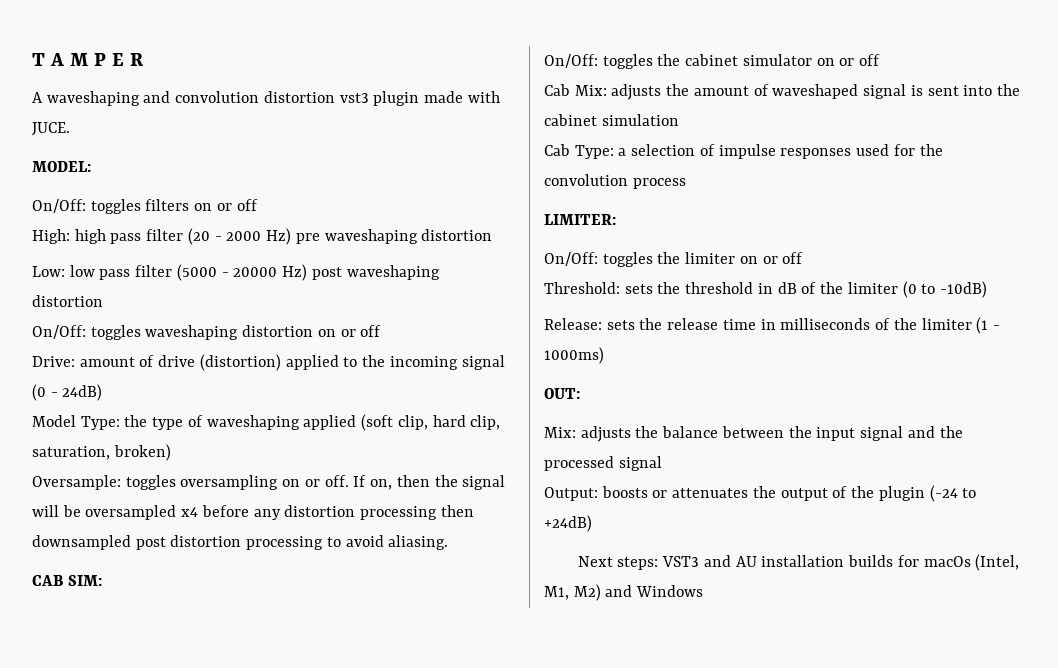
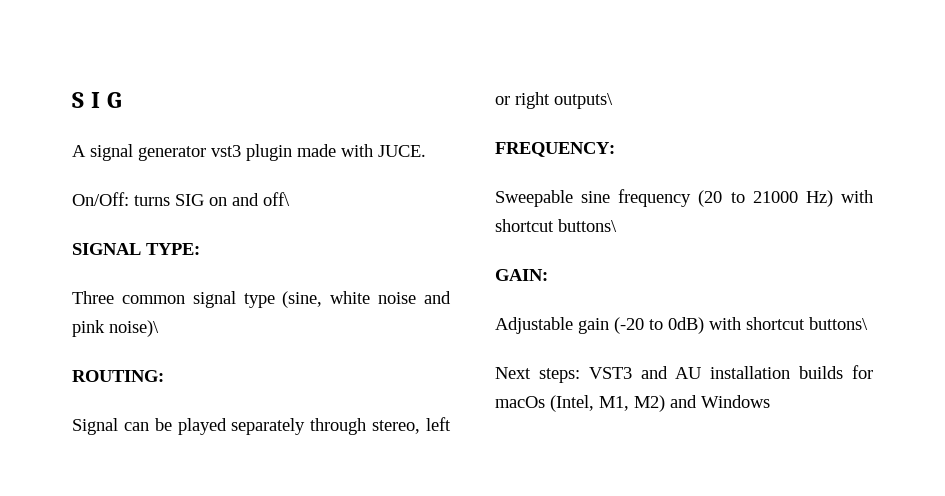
[32,53,144,66] [32,91,335,106] T A M P E R // A waveshaping and convolution distortion -> [72,92,122,108] [72,144,206,161] S I G // A signal generator
[32,161,91,172] [32,199,258,214] [32,228,493,245] [32,264,440,281] [32,295,103,307] [32,325,382,340] [32,354,505,371] [32,384,103,401] [32,414,501,431] [32,444,171,461] [32,475,506,490] [32,505,474,520] [32,535,449,550] [32,575,102,586] [544,54,881,69] [544,84,1020,100] [544,114,679,126] [544,144,943,159] [544,174,686,189] [544,214,616,225] [544,252,804,267] [544,281,987,298] [544,317,1000,334] [544,347,604,364] [544,388,580,399] [544,426,963,442] [544,456,662,471] [544,485,977,502] [544,515,592,532] MODEL: // On/Off: toggles filters on or off // High: high pass filter (20 - 2000 Hz) pre waveshaping distortion // Low: low pass filter (5000 - 20000 Hz) post waveshaping distortion // On/Off: toggles waveshaping distortion on or off // Drive: amount of drive (distortion) applied to the incoming signal (0 - 24dB) // Model Type: the type of waveshaping applied (soft clip, hard clip, saturation, broken) // Oversample: toggles oversampling on or off. If on, then the signal will be oversampled x4 before any distortion processing then downsampled post distortion processing to avoid aliasing. // CAB SIM: // On/Off: toggles the cabinet simulator on or off // Cab Mix: adjusts the amount of waveshaped signal is sent into the cabinet simulation // Cab Type: a selection of impulse responses used for the convolution process // LIMITER: // On/Off: toggles the limiter on or off // Threshold: sets the threshold in dB of the limiter (0 to -10dB) // Release: sets the release time in milliseconds of the limiter (1 - 1000ms) // OUT: // Mix: adjusts the balance between the input signal and the processed signal // Output: boosts or attenuates the output of the plugin (-24 to +24dB) -> [72,192,290,206] [72,243,200,255] [72,291,451,308] [72,320,159,337] [72,370,164,382] [72,417,451,435] [495,92,613,109] [495,142,615,157] [495,189,873,207] [495,219,617,232] [495,269,548,281] [495,317,868,334] On/Off: turns SIG on and off\ // SIGNAL TYPE: // Three common signal type (sine, white noise and pink noise)\ // ROUTING: // Signal can be played separately through stereo, left or right outputs\ // FREQUENCY: // Sweepable sine frequency (20 to 21000 Hz) with shortcut buttons\ // GAIN: // Adjustable gain (-20 to 0dB) with shortcut buttons\

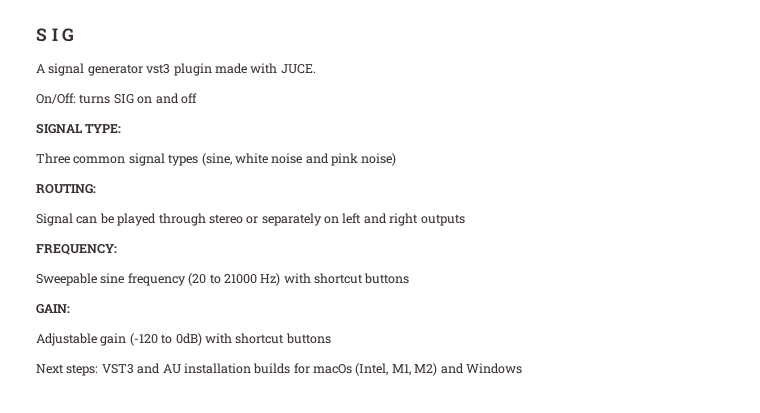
[263,192,290,206] off\ -> [180,93,197,104] off
[243,293,275,308] type -> [168,154,199,166] types
[109,320,159,337] noise)\ -> [361,153,397,166] noise)
[231,417,451,435] [495,92,613,109] separately through stereo, left or right outputs\ -> [158,213,465,226] through stereo or separately on left and right outputs
[558,219,617,232] buttons\ -> [364,273,410,284] buttons
[614,317,644,334] (-20 -> [129,333,158,346] (-120
[809,317,868,330] buttons\ -> [285,333,331,344] buttons

